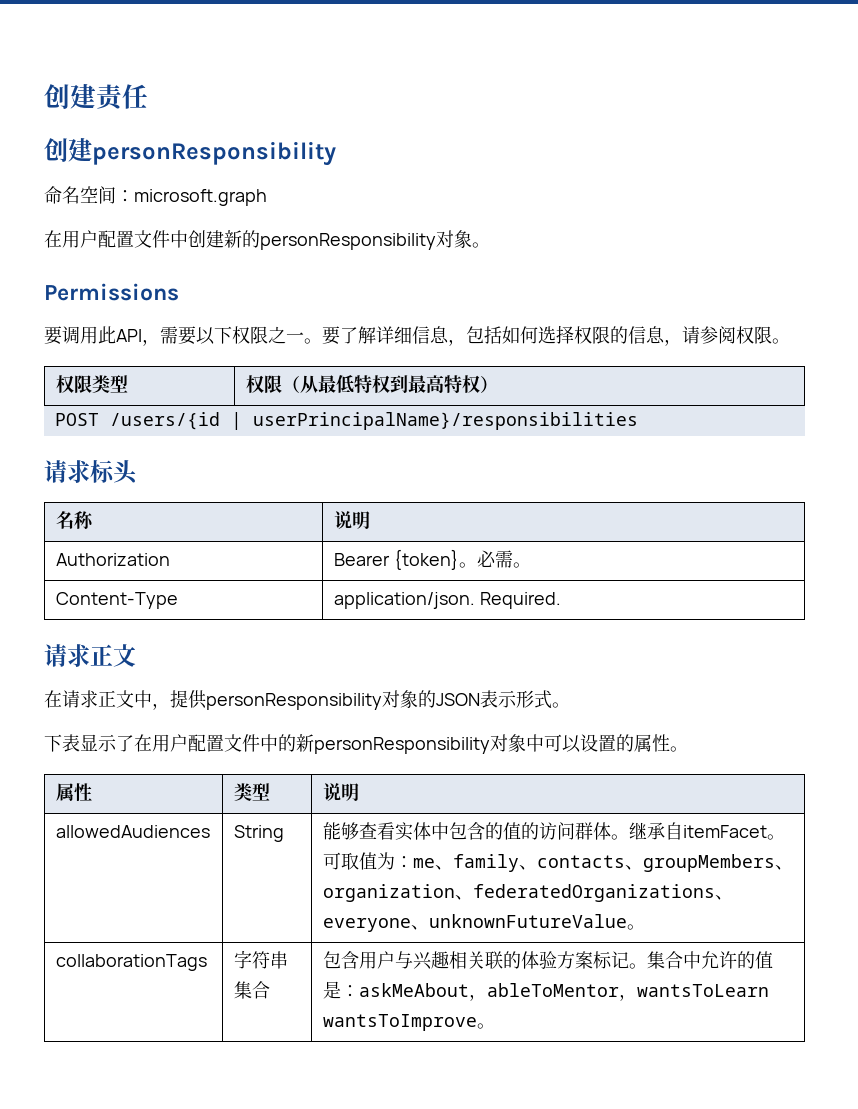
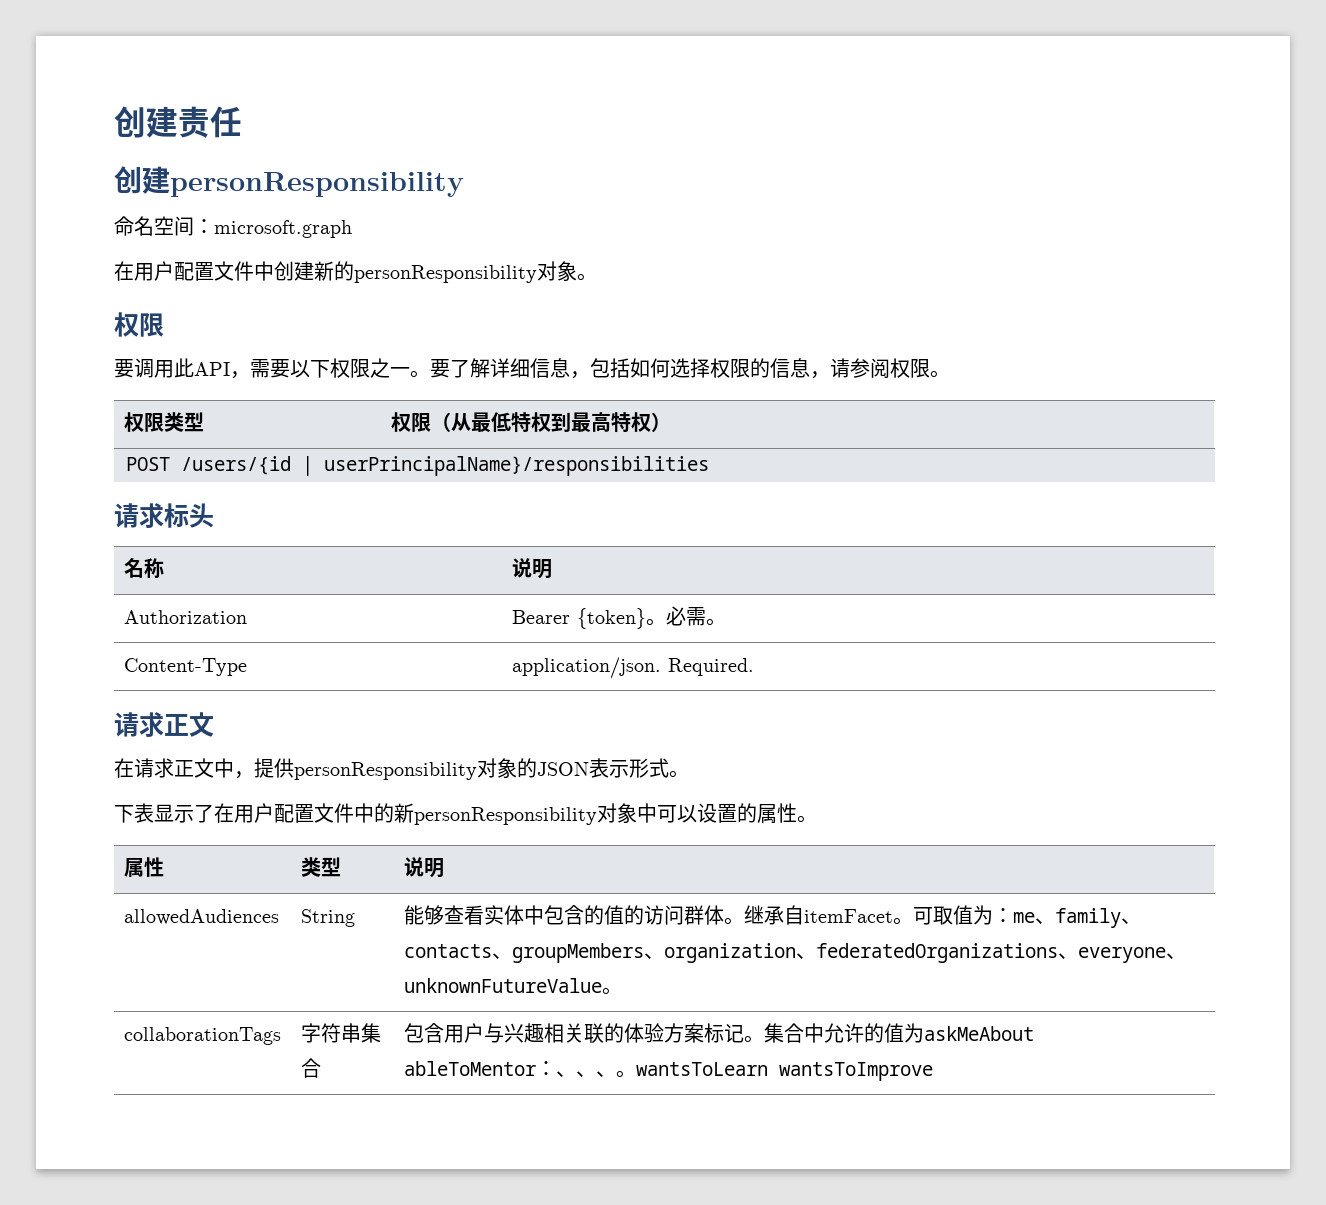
[44,283,179,301] Permissions -> [114,312,164,337] 权限
[322,981,637,1001] 是：askMeAbout，ableToMentor， -> [903,1023,1034,1043] [403,1061,636,1078] 为askMeAbout ableToMentor：、、、。
[476,1023,495,1029] 。 -> (933, 1071) none

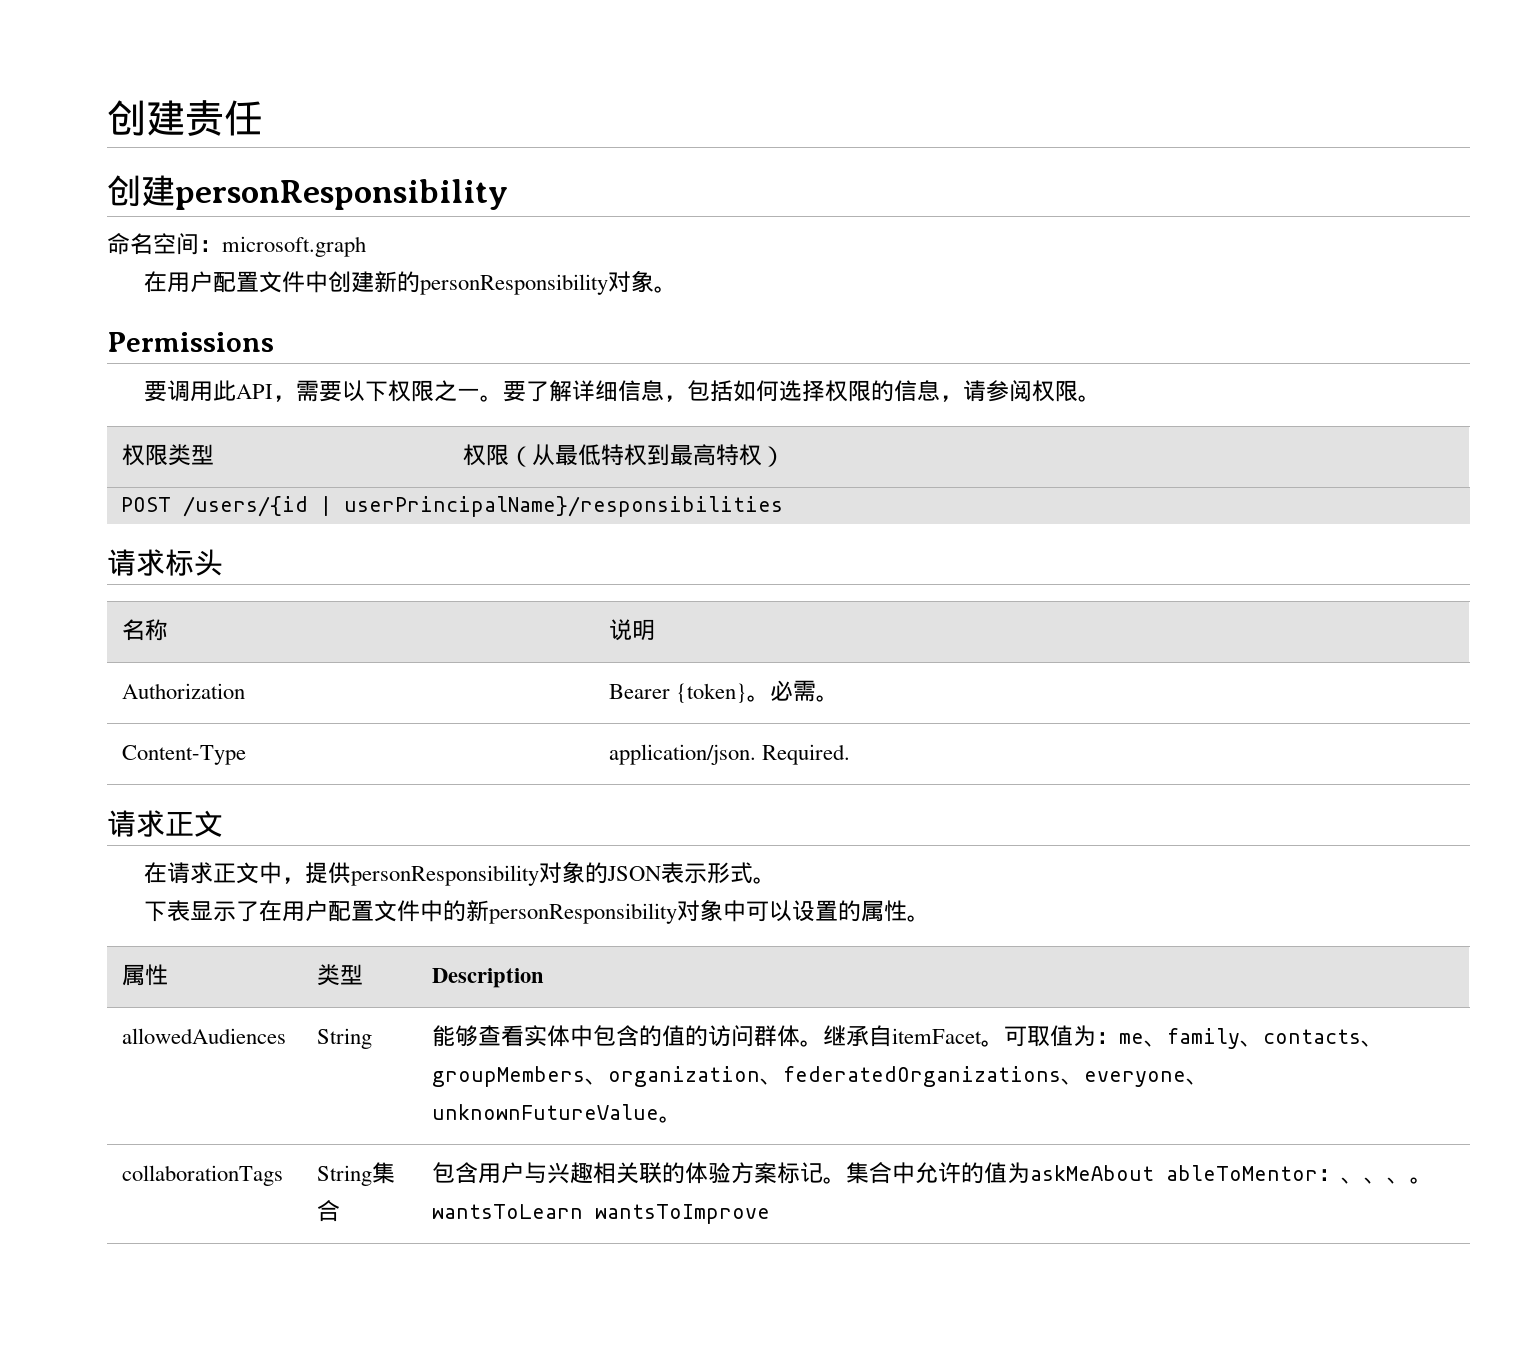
[114,312,164,337] 权限 -> [107,332,274,352] Permissions
[403,857,444,878] 说明 -> [432,968,545,988] Description
[300,1023,361,1043] 字符串 -> [317,1165,373,1186] String

